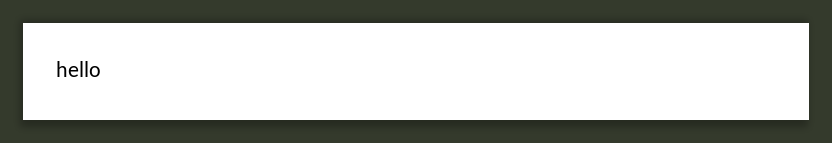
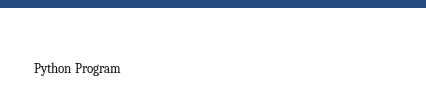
[56,61,101,77] hello -> [34,62,121,76] Python Program

